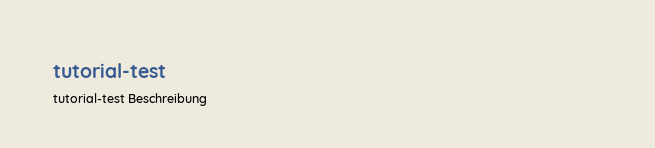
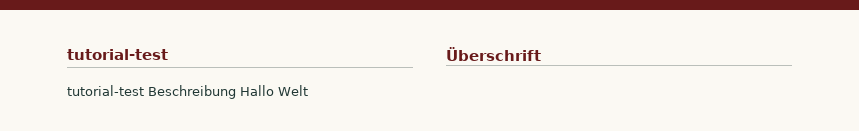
(208, 99) none -> [240,85,308,96] [446,47,541,61] Hallo Welt // Überschrift

